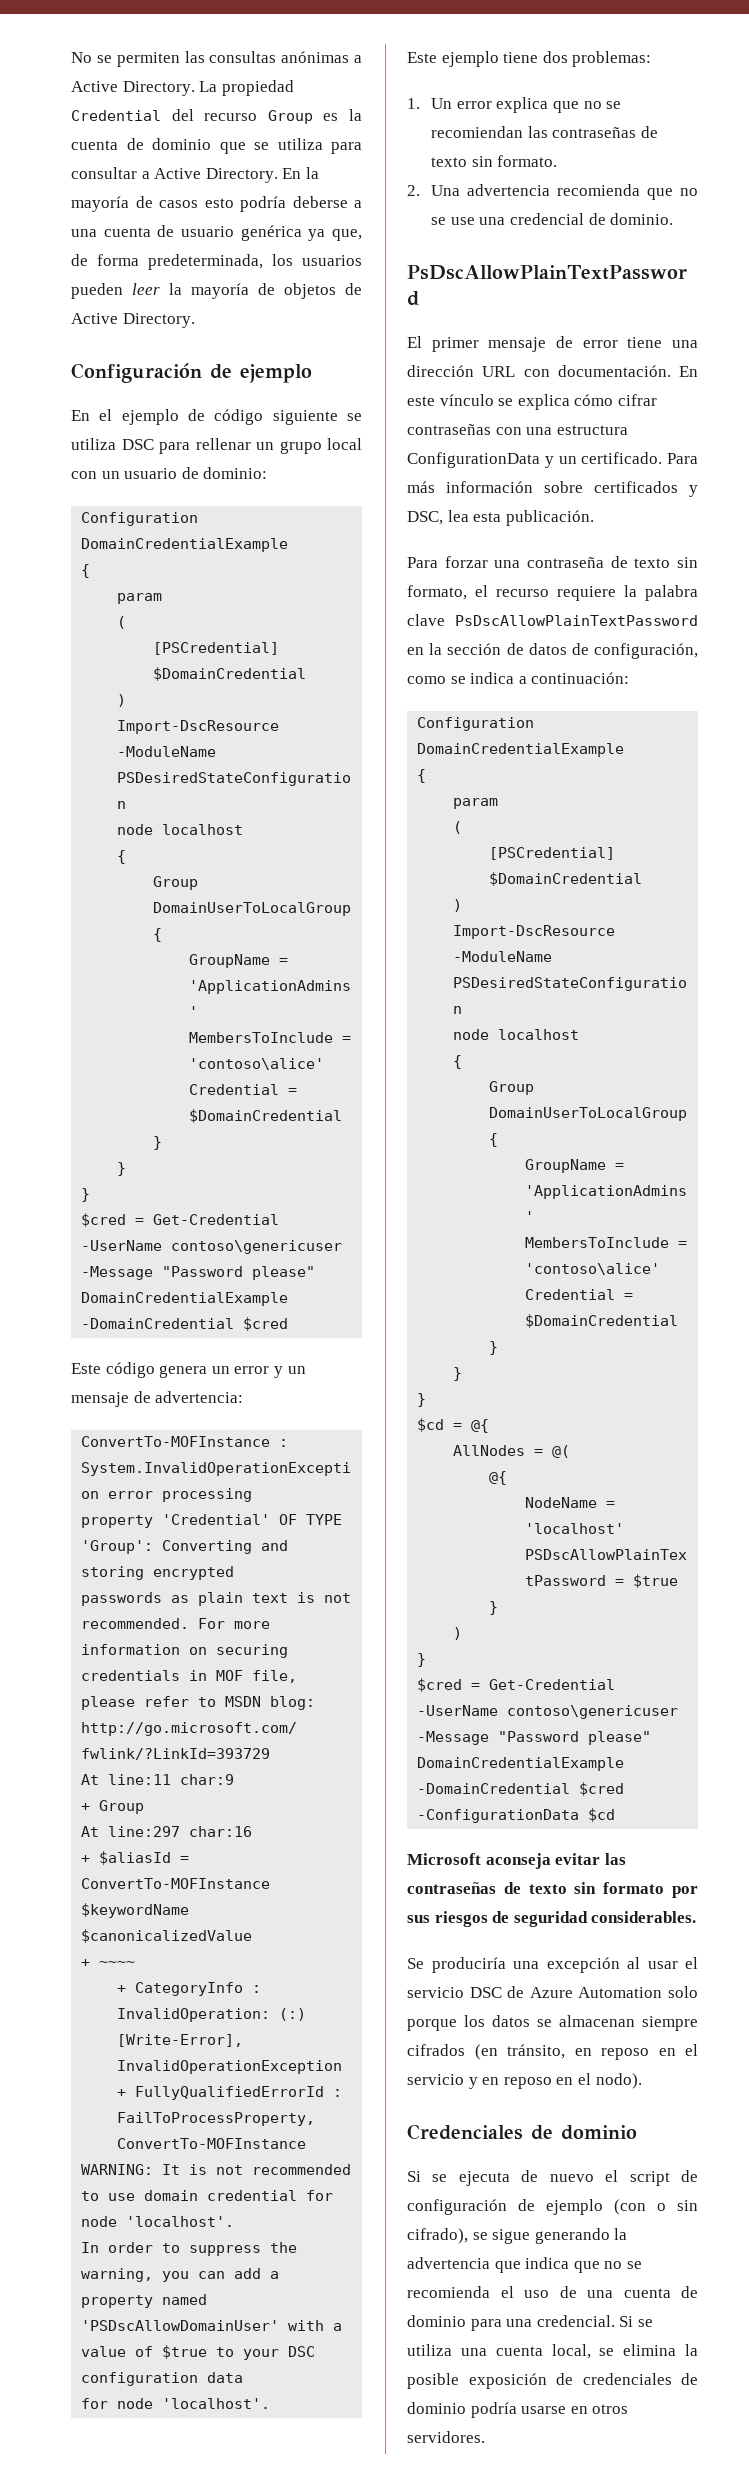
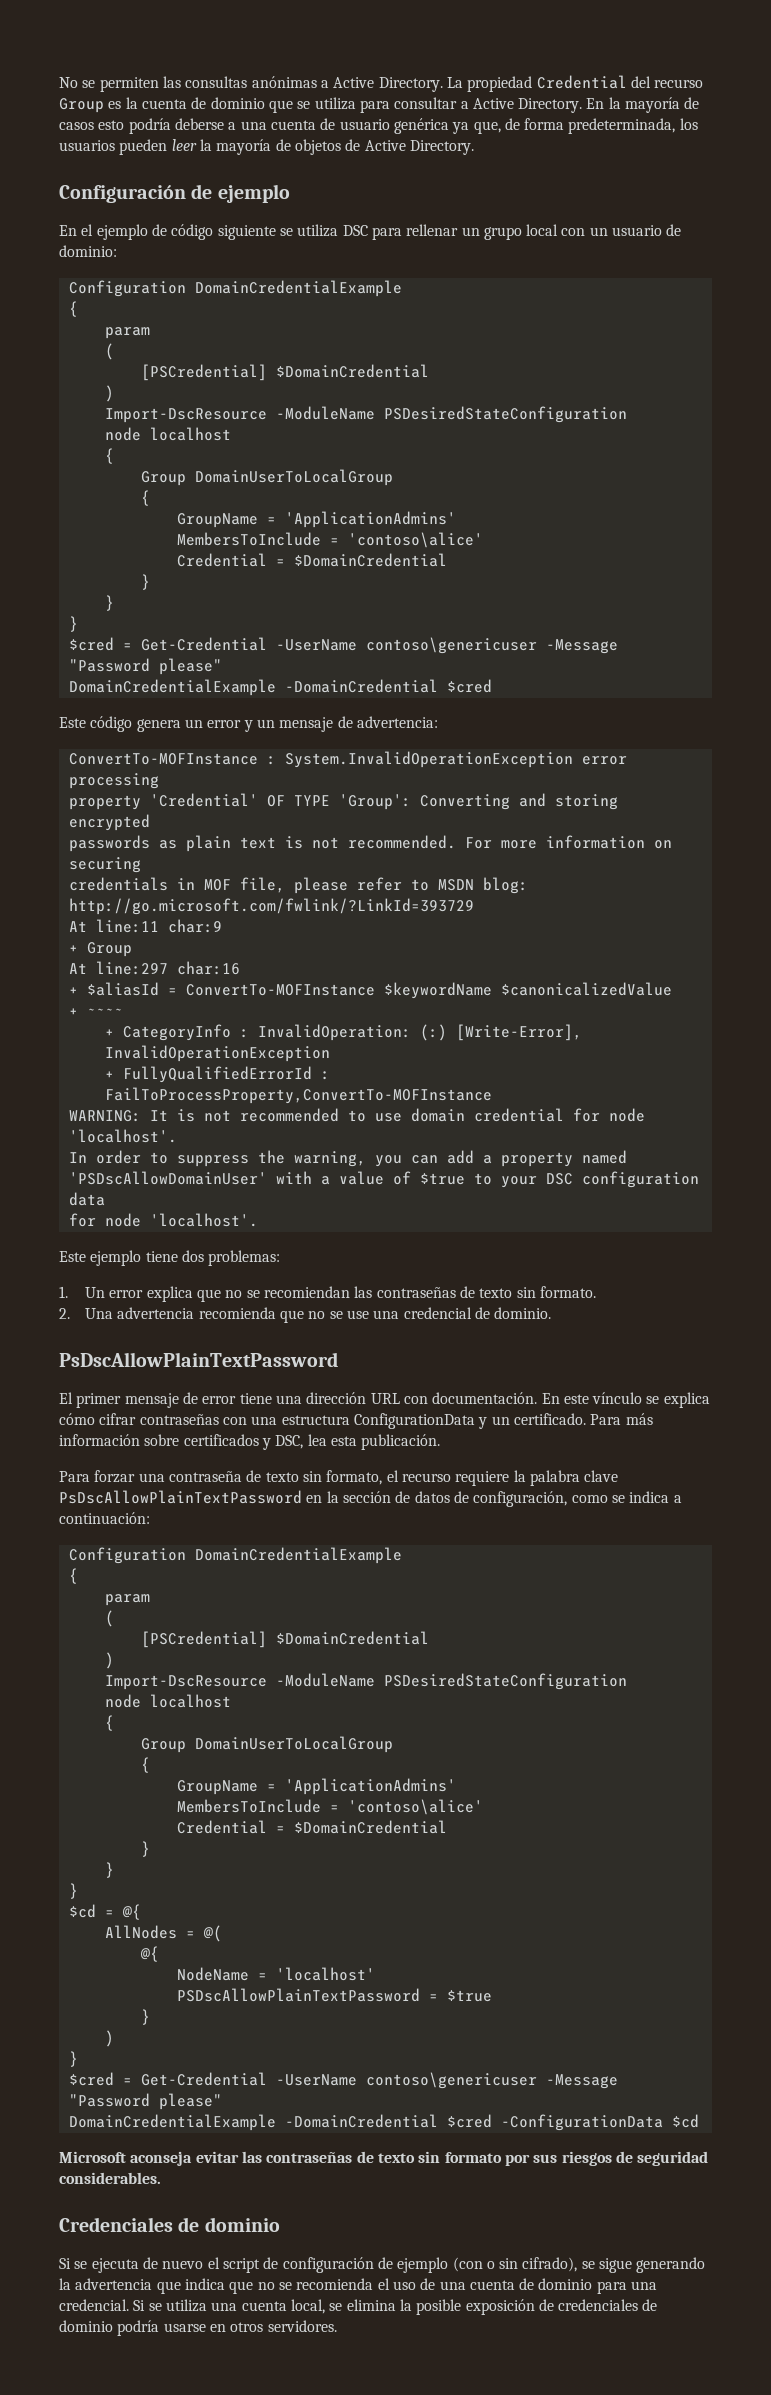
[407,1957,698,1973] [407,1986,698,1998] [407,2015,698,2031] [407,2044,698,2060] [407,2073,642,2089] // Se produciría una excepción al usar el servicio DSC de Azure Automation solo porque los datos se almacenan siempre cifrados (en tránsito, en reposo en el servicio y en reposo en el nodo). -> (161, 2178) none

